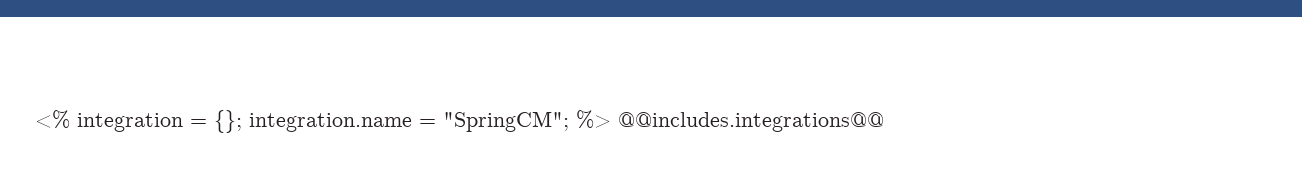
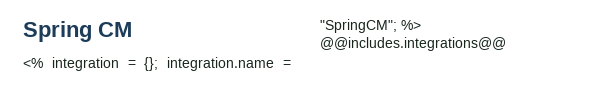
(35, 119) none -> [23,21,132,42] Spring CM //

